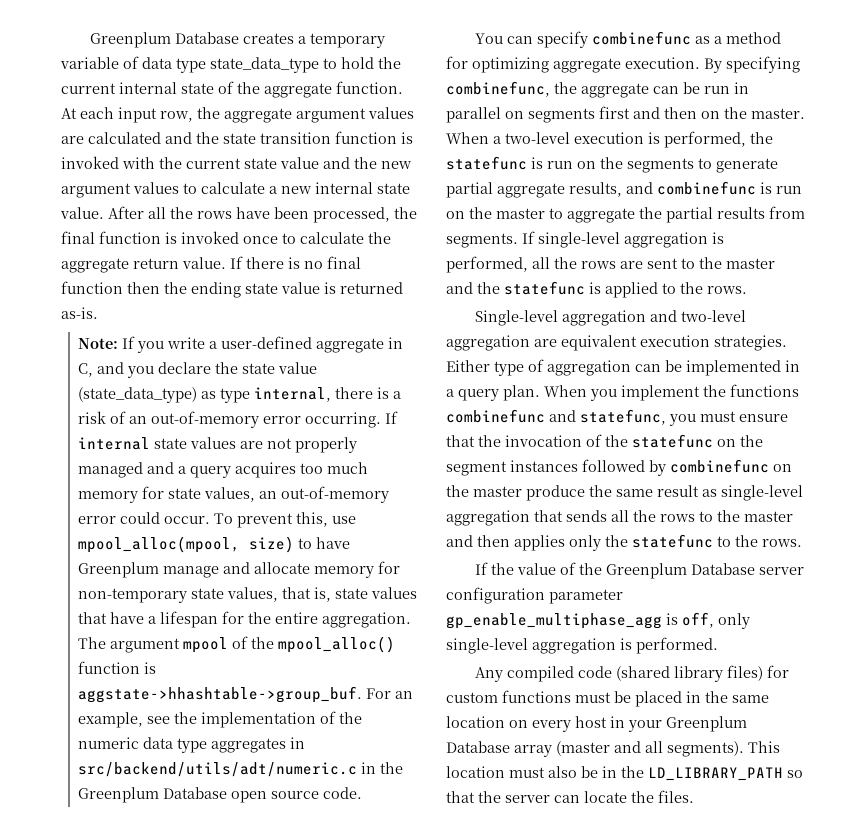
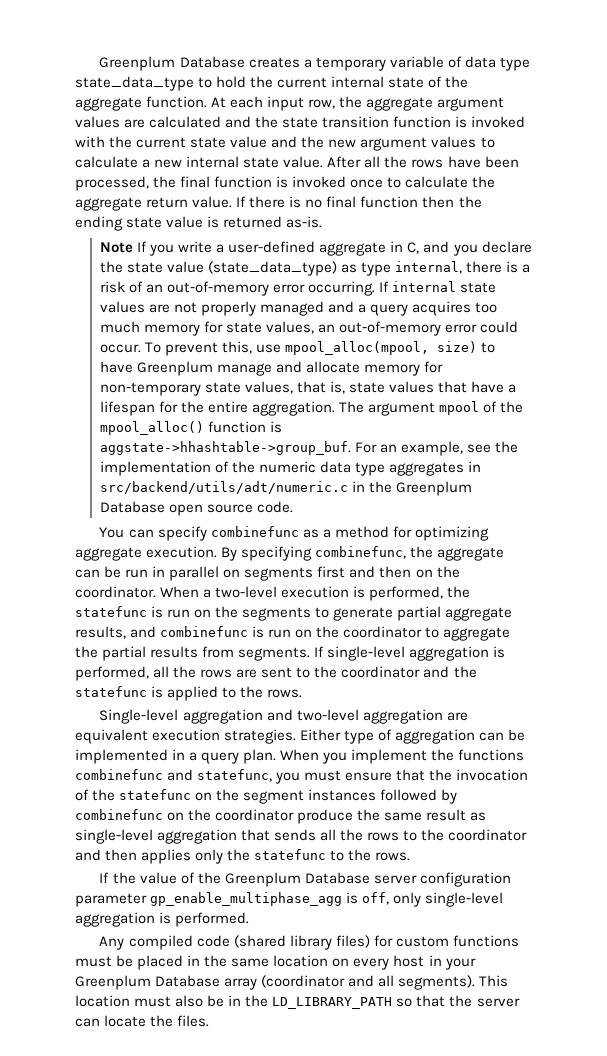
[77,338,118,349] Note: -> [100,242,134,253] Note
[751,108,805,119] master. -> [75,586,156,598] coordinator.
[496,208,545,219] master -> [343,626,423,638] coordinator
[726,258,775,269] master -> [341,666,421,678] coordinator
[473,486,522,497] master -> [215,809,295,821] coordinator
[744,511,793,522] master -> [448,829,528,841] coordinator
[556,741,610,756] (master -> [261,975,346,988] (coordinator

